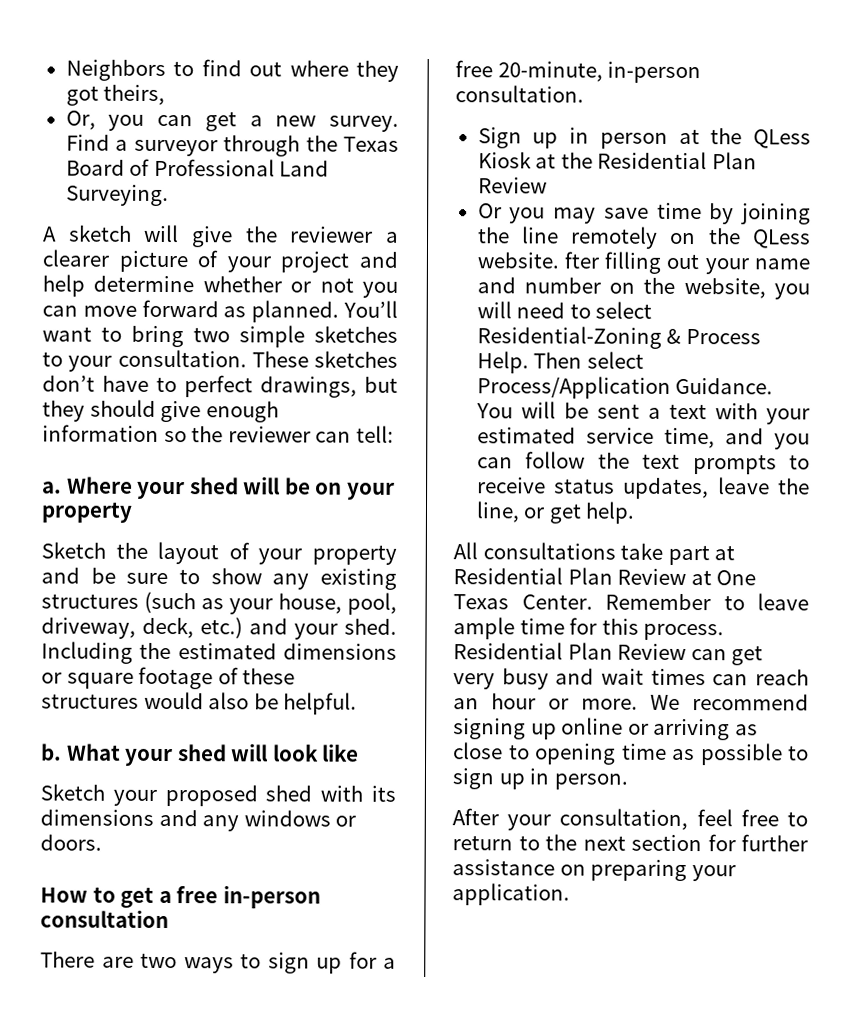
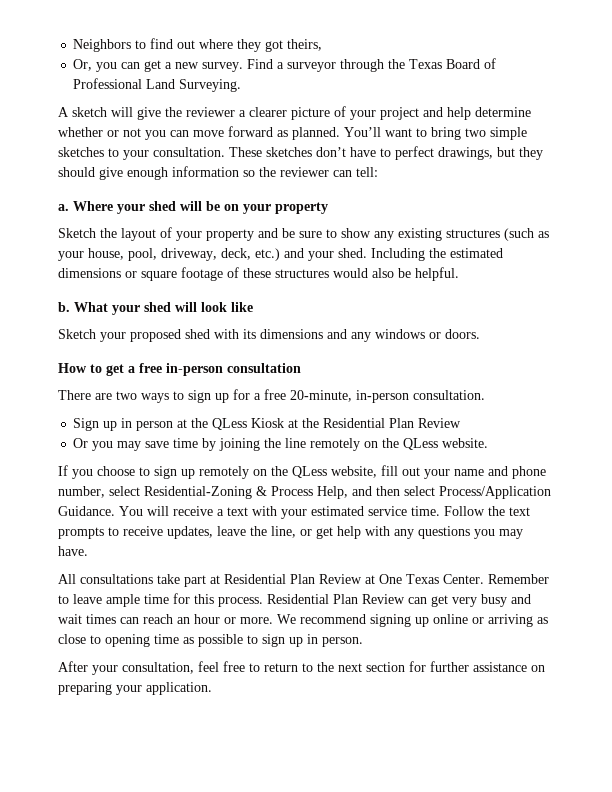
[563,251,810,275] [476,277,810,300] [476,301,591,319] fter filling out your name and number on the website, you will need to -> [58,465,546,479] [58,486,105,498] // If you choose to sign up remotely on the QLess website, fill out your name and phone number,
[476,351,583,374] Help. Then -> [317,486,400,499] Help, and then
[563,402,640,419] be sent -> [173,506,213,516] receive
[663,427,810,450] [476,451,586,469] time, and you can follow -> [411,506,485,516] time. Follow
[553,478,615,494] status -> (163, 531) none
[585,501,636,524] help. -> [337,526,523,539] [58,546,88,556] help with any questions you may have.

